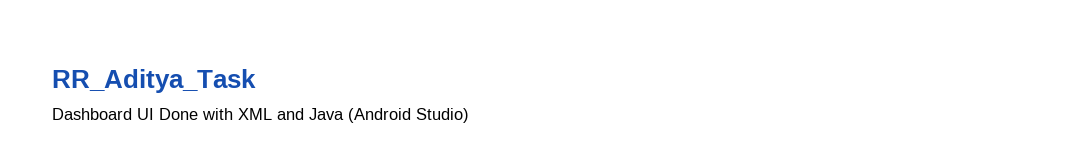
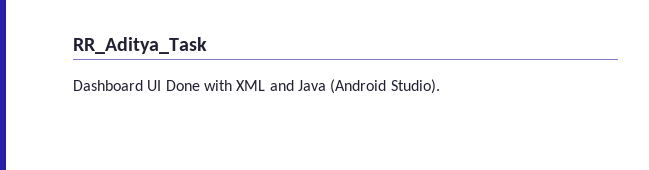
[416,108,469,123] Studio) -> [390,79,440,94] Studio).

